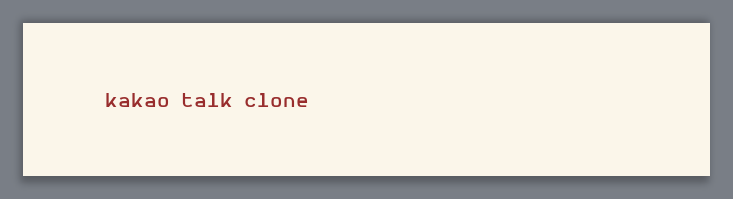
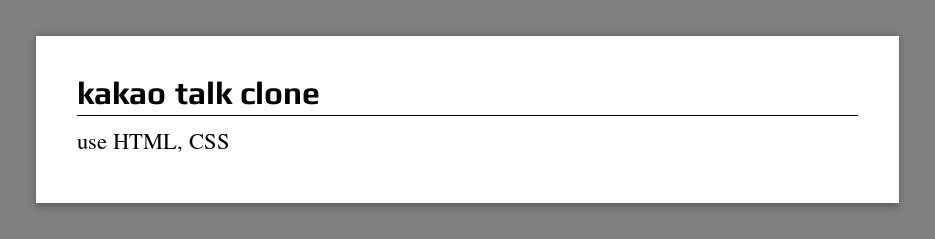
(309, 100) none -> [77,134,231,153] // use HTML, CSS

